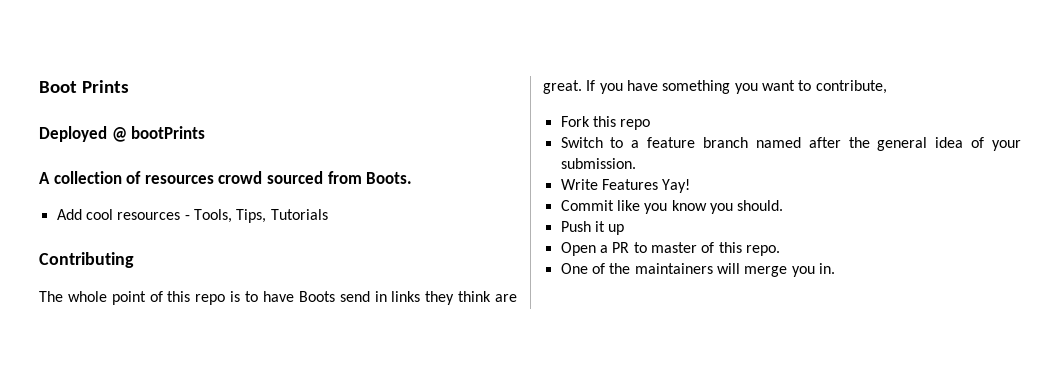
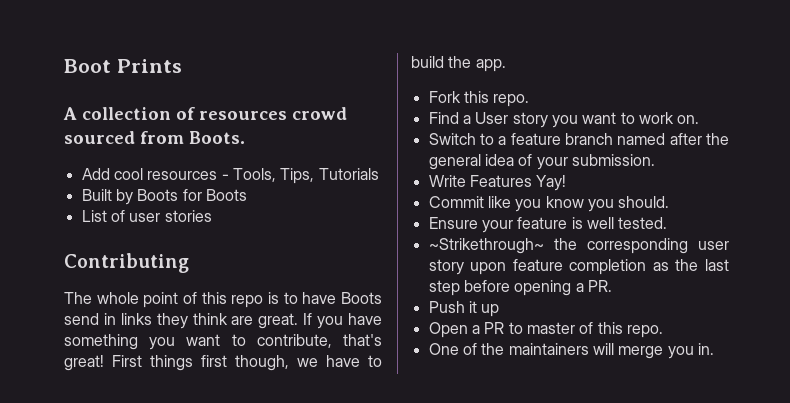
[39,126,206,142] // Deployed @ bootPrints -> (182, 66) none
(328, 214) none -> [81,189,247,205] [81,210,212,222] // Built by Boots for Boots // List of user stories
[560,116,651,130] // Fork this repo -> [342,334,382,346] [64,355,382,371] [411,56,506,72] [428,91,530,107] [428,112,700,128] that's great! First things first though, we have to build the app. // Fork this repo. // Find a User story you want to work on.
(784, 205) none -> [428,217,668,233] [428,238,729,254] [428,259,729,275] [428,280,612,296] // Ensure your feature is well tested. // ~Strikethrough~ the corresponding user story upon feature completion as the last step before opening a PR.

